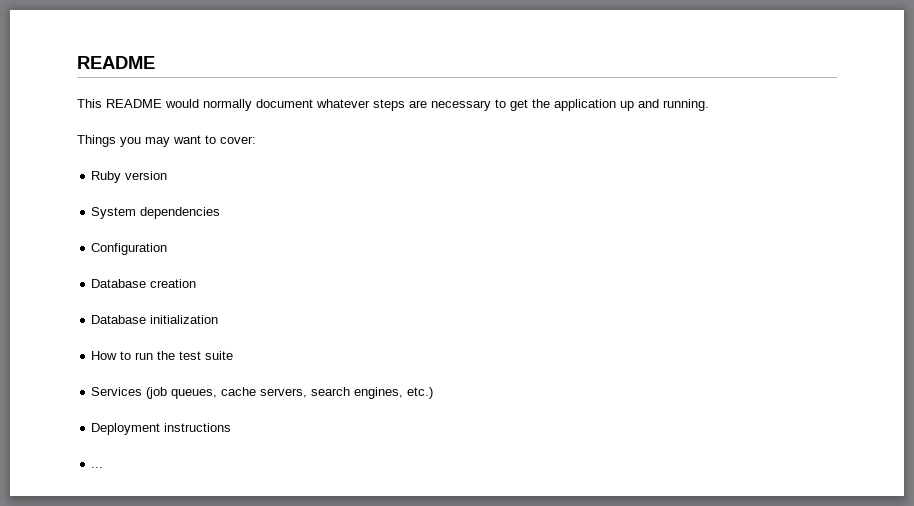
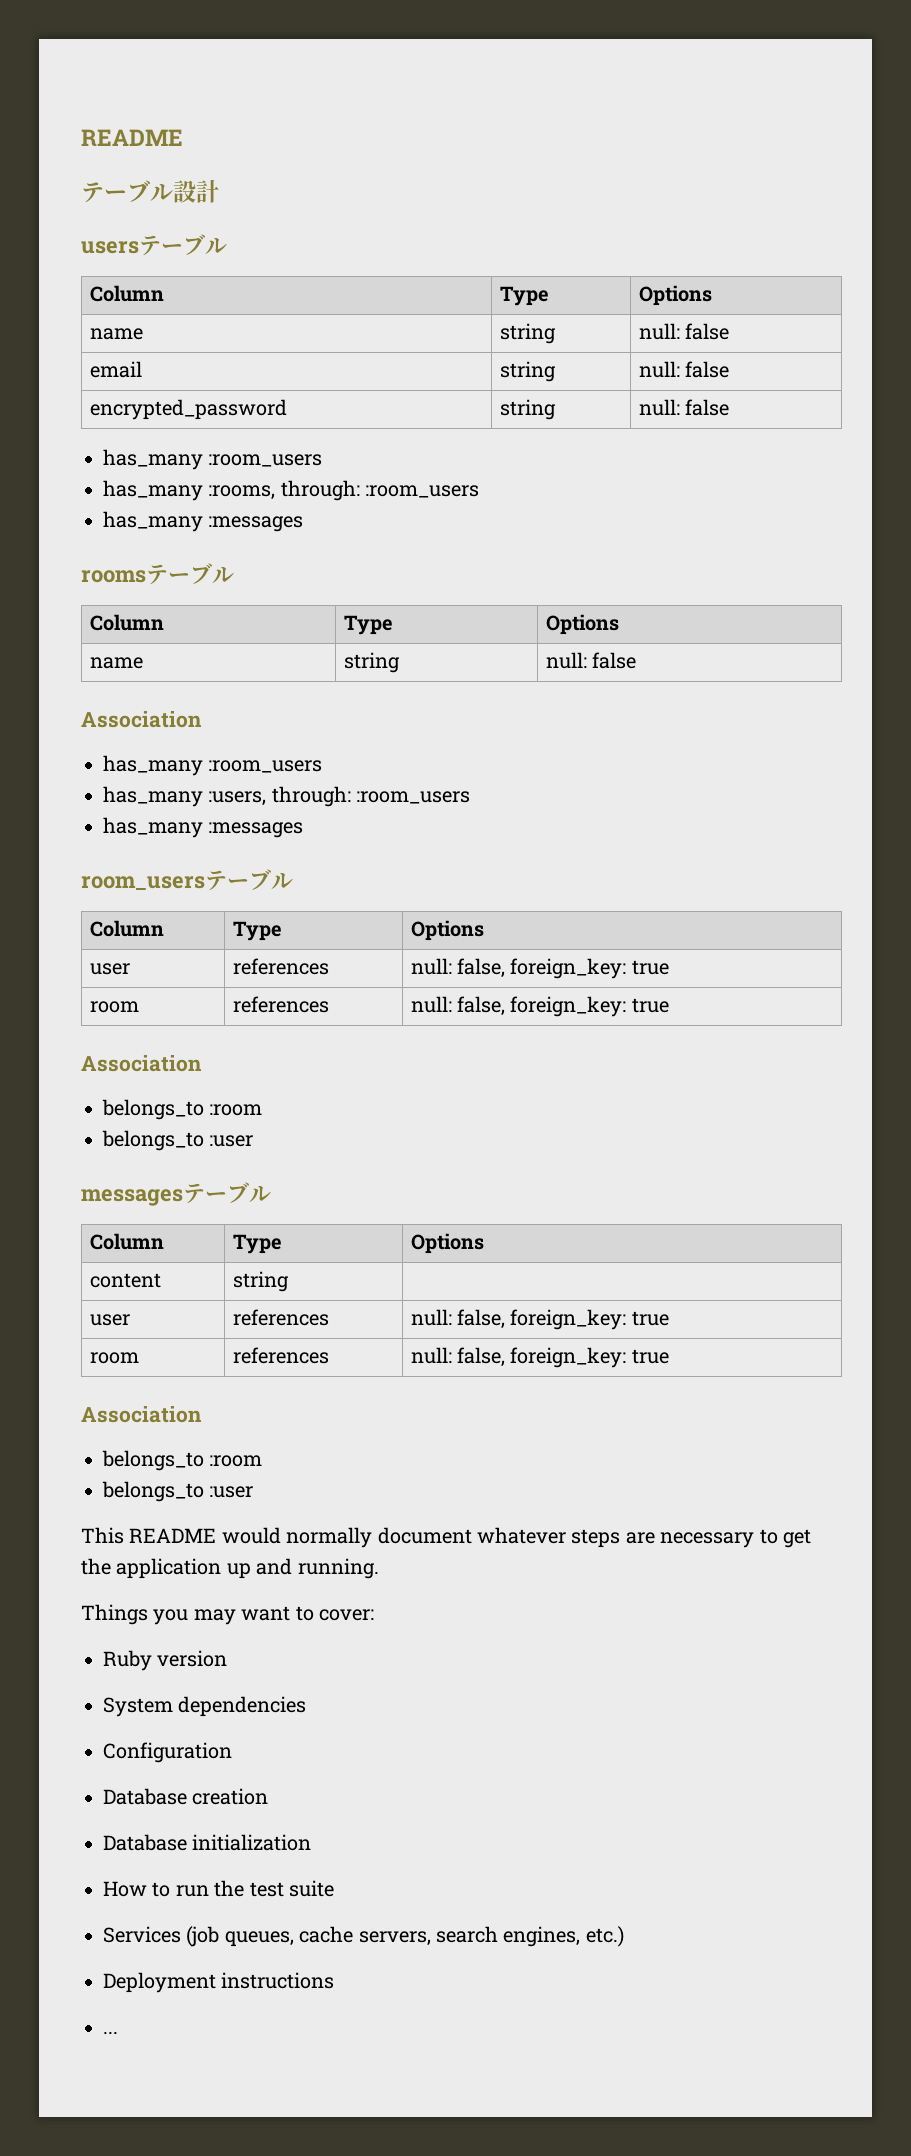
[77,56,155,69] README -> [81,129,183,146] [81,180,219,203] [81,234,227,256] [89,285,164,302] [499,286,549,306] [638,285,712,306] [89,328,143,340] [499,323,556,344] [638,323,729,340] [89,361,142,378] [499,361,556,382] [638,361,729,378] [89,399,287,420] [499,399,556,420] [638,399,729,416] [103,449,323,470] [103,480,480,501] [103,511,304,532] [81,563,234,585] [89,614,164,631] [343,615,393,635] [545,614,619,635] [89,657,143,669] [343,652,400,673] [545,652,636,669] [81,711,202,728] [103,755,323,776] [103,786,471,807] [103,817,304,838] [81,869,293,891] [89,920,164,937] [232,921,282,941] [410,920,484,941] [89,963,130,975] [232,958,329,975] [410,958,669,979] [89,1001,139,1013] [232,996,329,1013] [410,996,669,1017] [81,1055,202,1072] [102,1099,263,1120] [102,1130,254,1151] [81,1182,271,1206] [89,1233,164,1250] [232,1234,282,1254] [410,1233,484,1254] [89,1273,161,1288] [232,1271,289,1292] [89,1314,130,1326] [232,1309,329,1326] [410,1309,669,1330] [89,1352,139,1364] [232,1347,329,1364] [410,1347,669,1368] [81,1406,202,1423] [102,1450,263,1471] [102,1481,254,1502] README // テーブル設計 // usersテーブル // Column | Type | Options // name | string | null: false // email | string | null: false // encrypted_password | string | null: false // has_many :room_users // has_many :rooms, through: :room_users // has_many :messages // roomsテーブル // Column | Type | Options // name | string | null: false // Association // has_many :room_users // has_many :users, through: :room_users // has_many :messages // room_usersテーブル // Column | Type | Options // user | references | null: false, foreign_key: true // room | references | null: false, foreign_key: true // Association // belongs_to :room // belongs_to :user // messagesテーブル // Column | Type | Options // content | string | // user | references | null: false, foreign_key: true // room | references | null: false, foreign_key: true // Association // belongs_to :room // belongs_to :user

